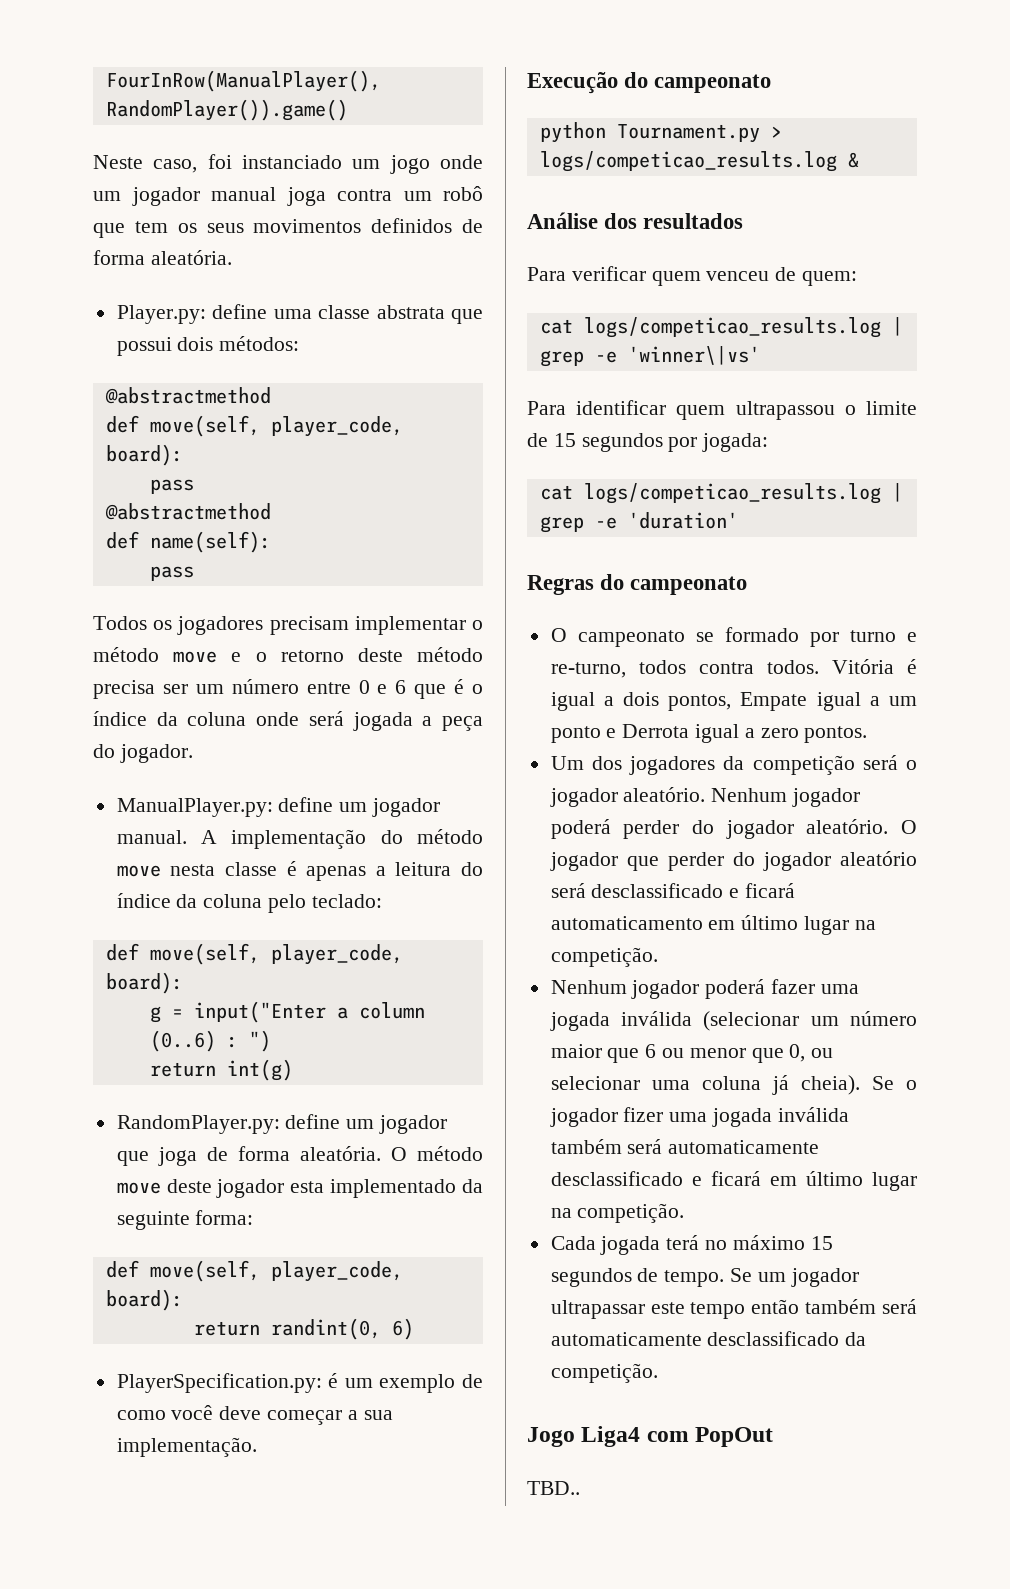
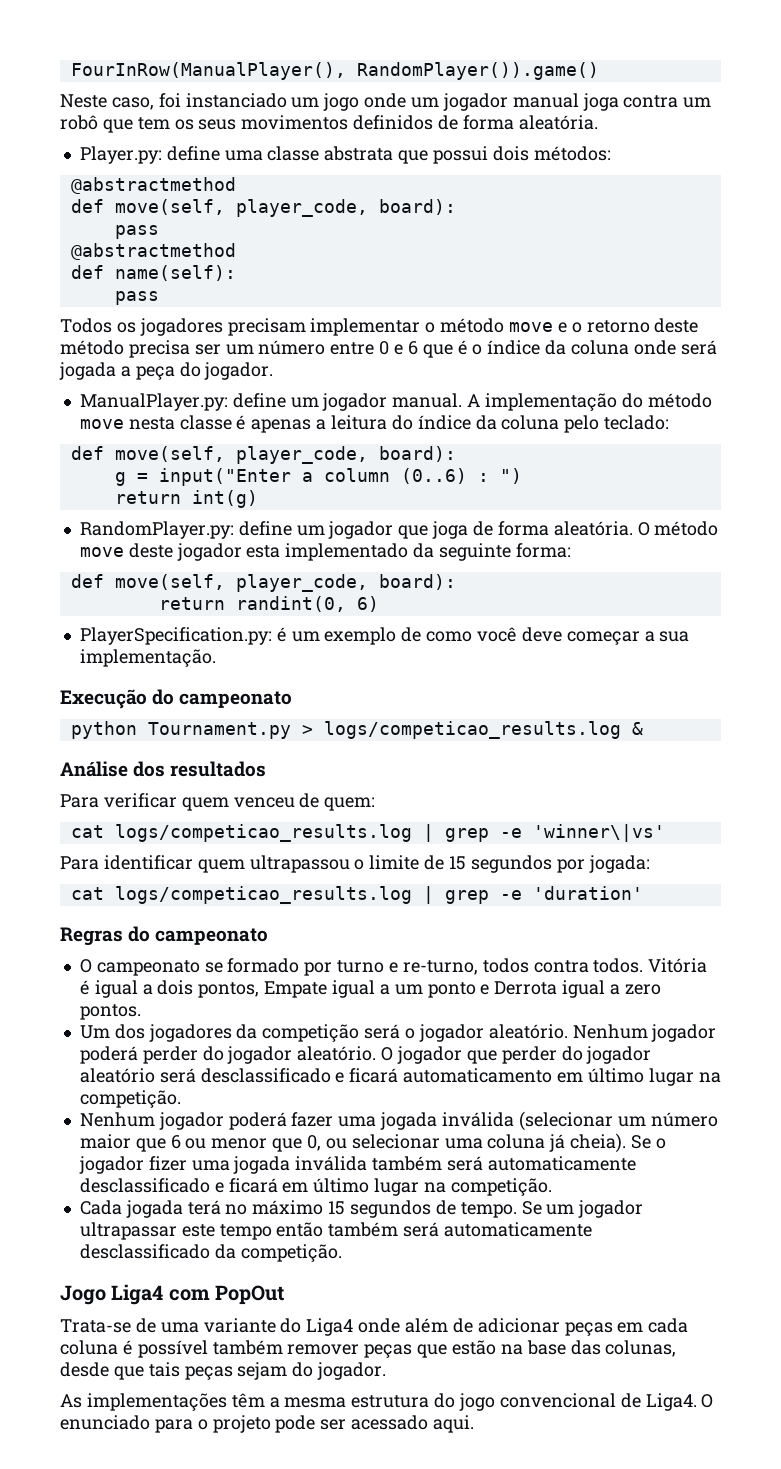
[527,1481,580,1495] TBD.. -> [60,1318,689,1336] [60,1340,677,1358] [60,1362,387,1380] [60,1393,714,1411] [60,1415,475,1433] Trata-se de uma variante do Liga4 onde além de adicionar peças em cada coluna é possível também remover peças que estão na base das colunas, desde que tais peças sejam do jogador. // As implementações têm a mesma estrutura do jogo convencional de Liga4. O enunciado para o projeto pode ser acessado aqui.

